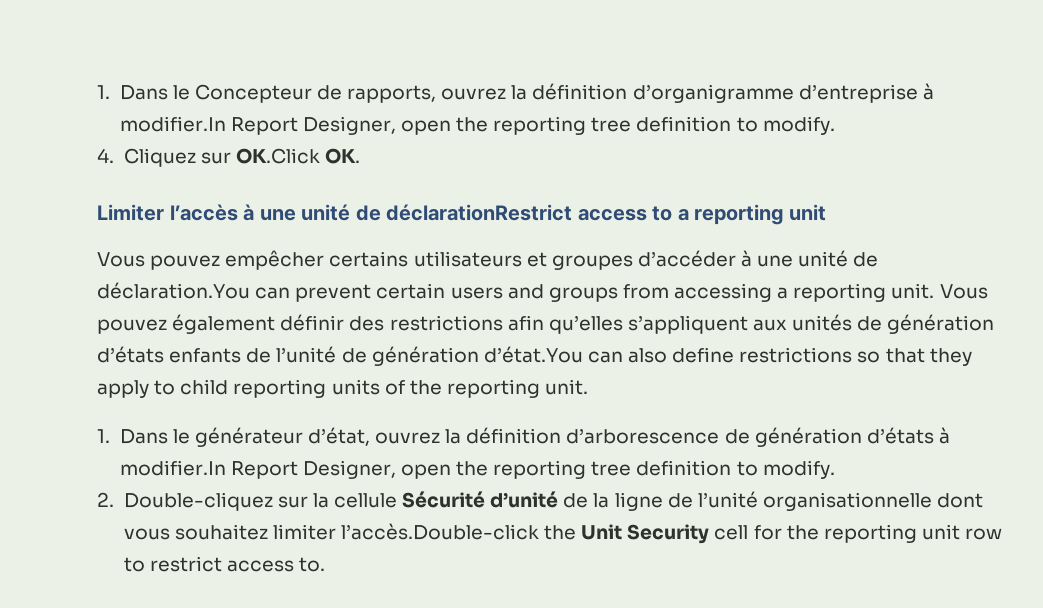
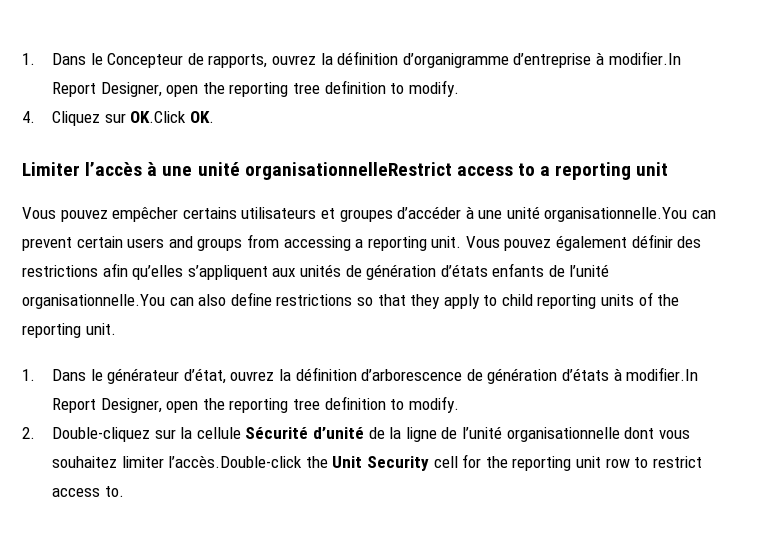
[355,204,573,221] de déclarationRestrict -> [244,162,452,180] organisationnelleRestrict
[853,252,879,267] [97,282,250,299] de déclaration.You -> [544,207,688,222] organisationnelle.You
[341,346,583,366] de génération d’état.You -> [22,294,165,309] organisationnelle.You

